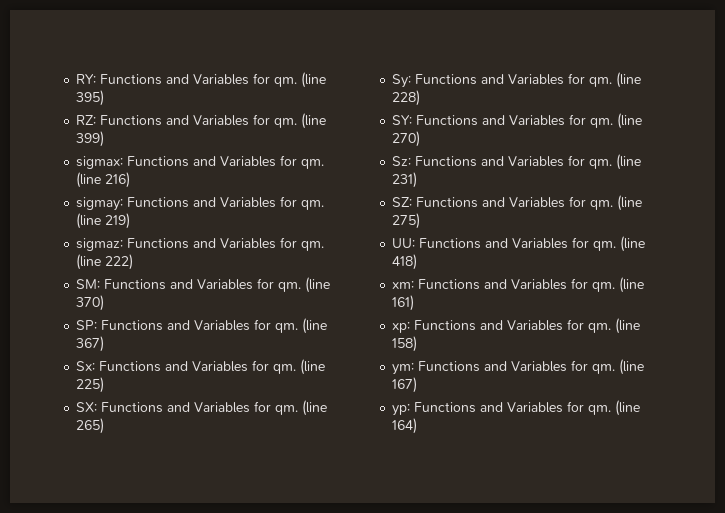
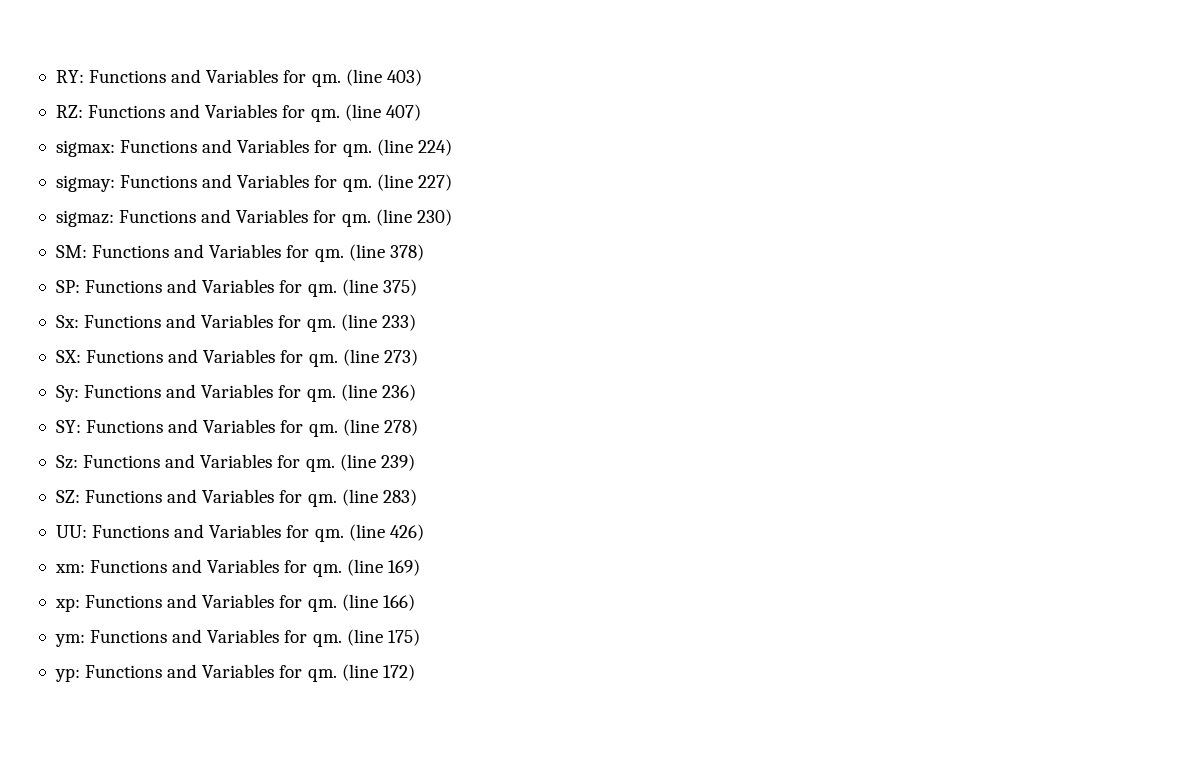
[76,90,105,106] 395) -> [386,69,422,86] 403)
[76,131,105,147] 399) -> [385,104,421,121] 407)
[105,172,131,188] 216) -> [417,139,452,156] 224)
[105,213,131,229] 219) -> [417,174,452,191] 227)
[105,254,134,270] 222) -> [416,209,452,226] 230)
[76,295,105,311] 370) -> [389,244,424,261] 378)
[76,336,105,352] 367) -> [382,279,417,296] 375)
[76,377,105,393] 225) -> [381,314,416,331] 233)
[76,418,105,434] 265) -> [383,349,418,366] 273)
[392,90,421,106] 228) -> [381,384,416,401] 236)
[392,131,421,147] 270) -> [383,419,418,436] 278)
[392,172,418,188] 231) -> [380,454,415,471] 239)
[392,213,421,229] 275) -> [382,489,417,506] 283)
[392,254,418,270] 418) -> [389,524,424,541] 426)
[392,295,415,311] 161) -> [387,559,420,576] 169)
[392,336,418,352] 158) -> [382,594,415,611] 166)
[392,377,418,393] 167) -> [387,629,420,646] 175)
[392,418,418,434] 164) -> [382,664,415,681] 172)

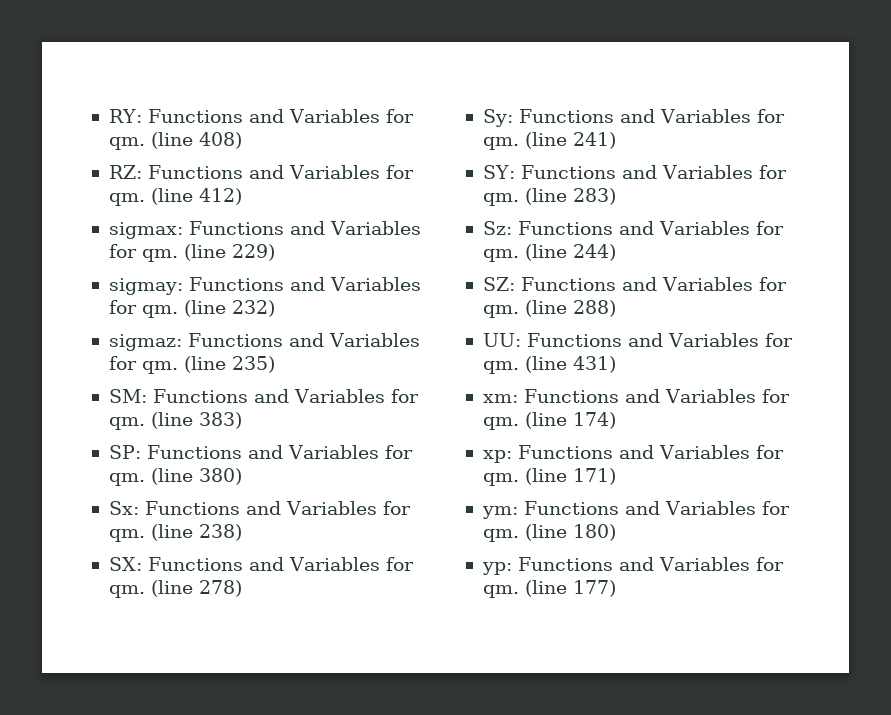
[386,69,422,86] 403) -> [198,132,242,149] 408)
[385,104,421,121] 407) -> [198,188,242,205] 412)
[417,139,452,156] 224) -> [231,244,275,261] 229)
[417,174,452,191] 227) -> [231,300,275,317] 232)
[416,209,452,226] 230) -> [231,356,275,373] 235)
[389,244,424,261] 378) -> [198,412,242,429] 383)
[382,279,417,296] 375) -> [198,468,242,485] 380)
[381,314,416,331] 233) -> [198,524,242,541] 238)
[383,349,418,366] 273) -> [198,580,242,597] 278)
[381,384,416,401] 236) -> [572,132,616,149] 241)
[383,419,418,436] 278) -> [572,188,616,205] 283)
[380,454,415,471] 239) -> [572,244,616,261] 244)
[382,489,417,506] 283) -> [572,300,616,317] 288)
[389,524,424,541] 426) -> [572,356,616,373] 431)
[387,559,420,576] 169) -> [572,412,616,429] 174)
[382,594,415,611] 166) -> [572,468,616,485] 171)
[387,629,420,646] 175) -> [572,524,616,541] 180)
[382,664,415,681] 172) -> [572,580,616,597] 177)

